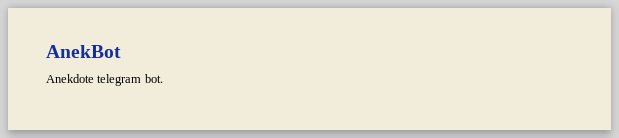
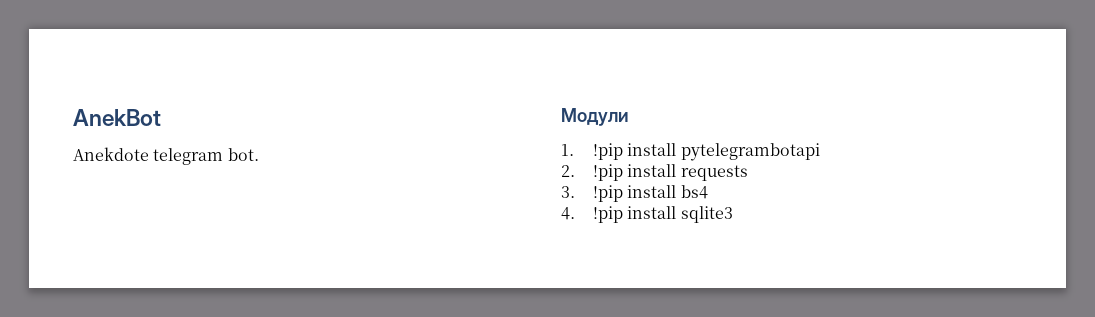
(163, 78) none -> [561,108,629,126] [561,143,820,161] [561,164,748,181] [561,185,708,202] [561,206,733,223] // Модули // 1. !pip install pytelegrambotapi // 2. !pip install requests // 3. !pip install bs4 // 4. !pip install sqlite3

